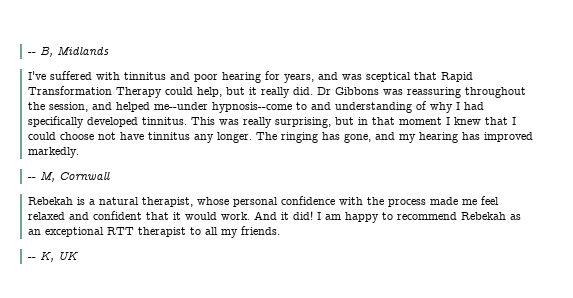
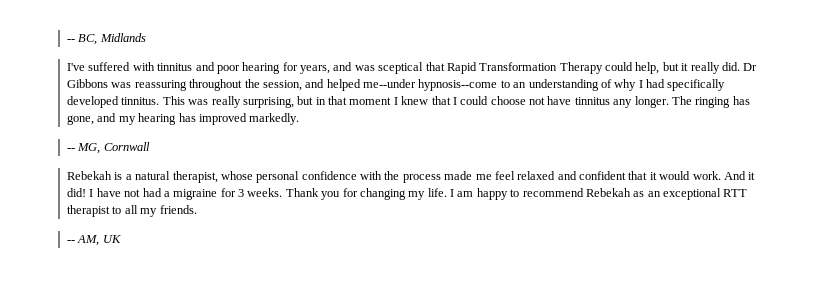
[28,47,54,57] -- B, -> [67,34,98,45] -- BC,
[311,102,332,110] and -> [513,82,527,88] an
[40,172,56,182] M, -> [77,143,101,154] MG,
(322, 216) none -> [96,188,455,200] have not had a migraine for 3 weeks. Thank you for changing my life. I
[40,252,55,262] K, -> [77,235,100,246] AM,

